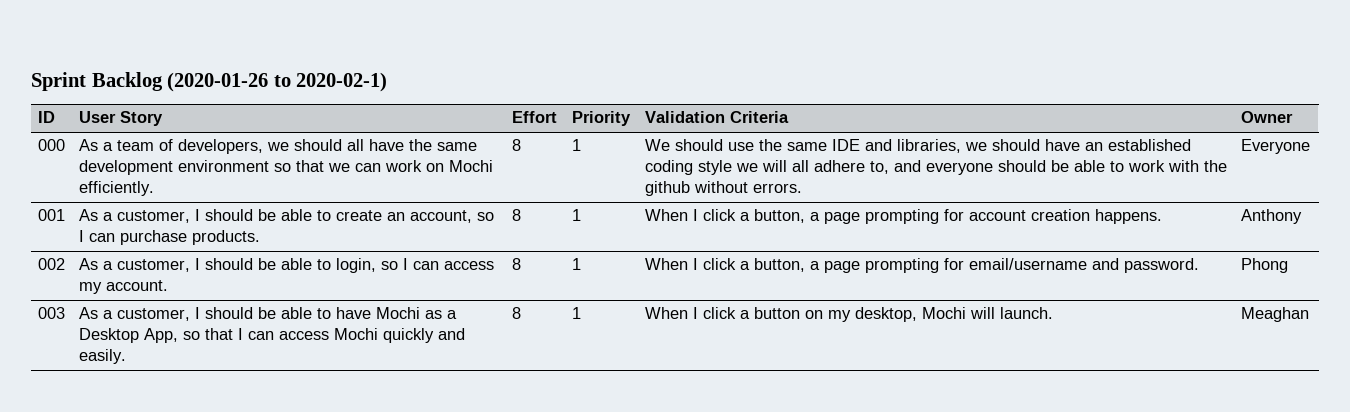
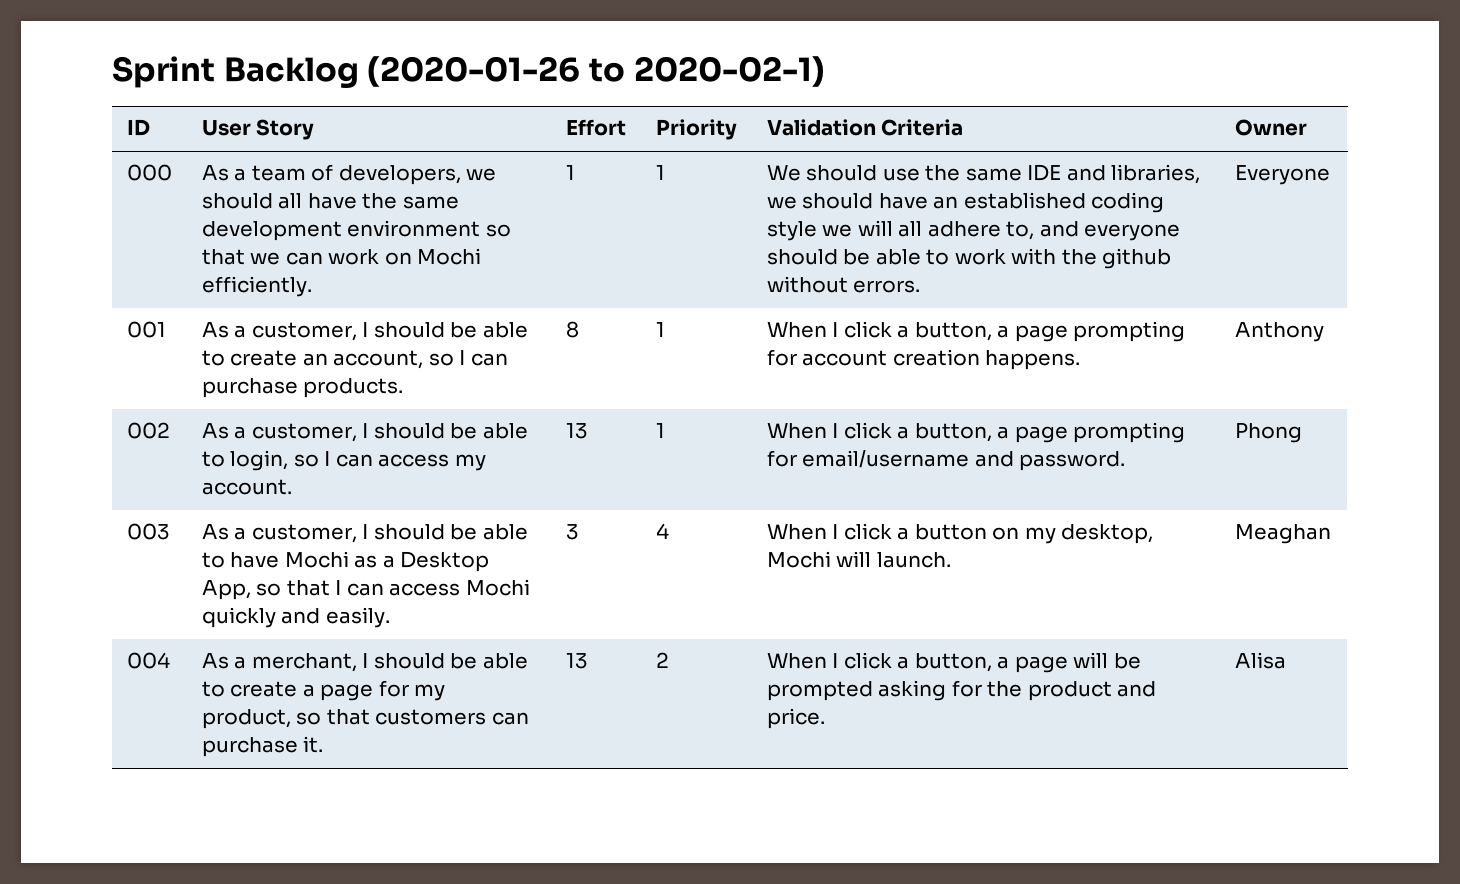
[511,139,521,151] 8 -> [565,165,575,180] 1
[511,258,521,270] 8 -> [565,423,588,439] 13
[511,307,521,319] [571,307,581,319] 8 | 1 -> [565,524,579,540] [655,523,669,539] 3 | 4
(1309, 314) none -> [126,652,170,669] [201,653,528,672] [201,680,446,701] [201,709,529,729] [201,736,324,757] [565,653,588,669] [655,652,669,668] [766,652,1141,673] [766,680,1157,701] [766,708,825,729] [1234,652,1286,669] // 004 | As a merchant, I should be able to create a page for my product, so that customers can purchase it. | 13 | 2 | When I click a button, a page will be prompted asking for the product and price. | Alisa

